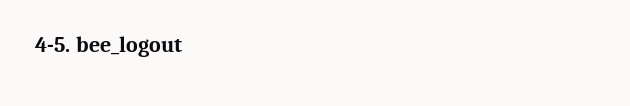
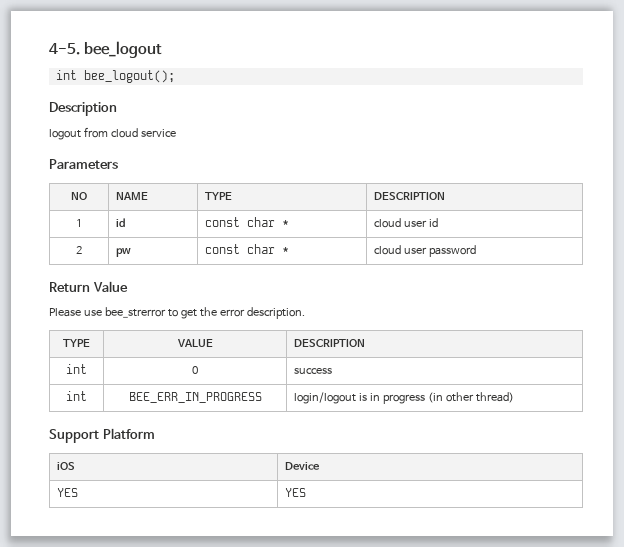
(182, 46) none -> [55,70,175,83] [49,102,117,116] [49,127,176,140] [49,159,118,169] [71,192,87,200] [116,192,149,200] [205,192,233,200] [374,192,446,200] [76,219,82,227] [116,218,126,227] [205,217,290,227] [374,218,439,228] [76,246,82,254] [116,248,132,257] [205,244,290,254] [374,245,477,257] [49,281,128,292] [49,307,305,319] [63,339,90,347] [176,339,213,347] [294,339,366,347] [66,364,87,374] [192,366,198,374] [294,368,333,374] [66,391,87,401] [128,392,262,403] [294,392,515,404] [49,428,155,443] [57,462,76,470] [285,462,321,470] [57,488,79,497] [285,488,307,497] // int bee_logout(); // Description // logout from cloud service // Parameters // NO | NAME | TYPE | DESCRIPTION // 1 | id | const char * | cloud user id // 2 | pw | const char * | cloud user password // Return Value // Please use bee_strerror to get the error description. // TYPE | VALUE | DESCRIPTION // int | 0 | success // int | BEE_ERR_IN_PROGRESS | login/logout is in progress (in other thread) // Support Platform // iOS | Device // YES | YES

